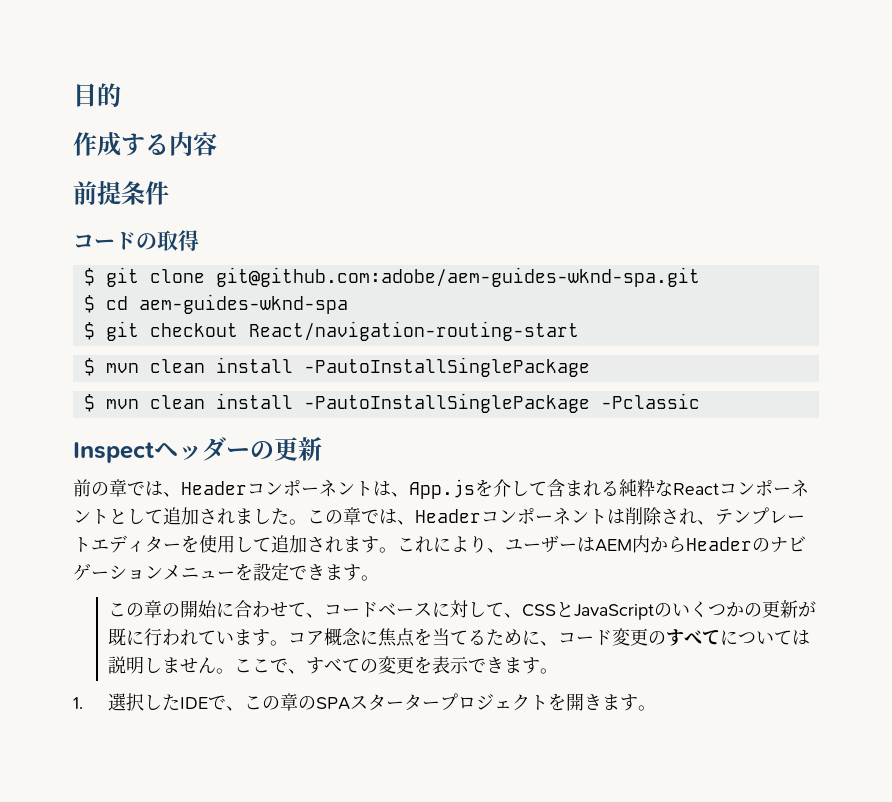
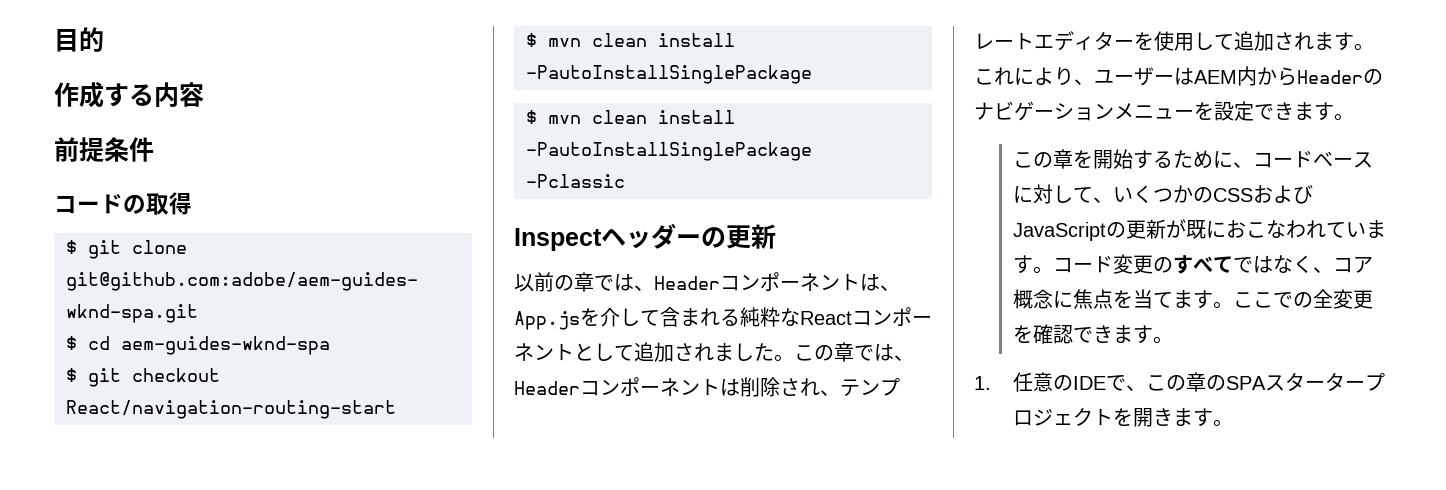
(322, 449) none -> [514,274,534,292] 以
[162,600,307,618] の開始に合わせて -> [1073,149,1234,169] を開始するために
[522,601,745,620] CSSとJavaScriptのいくつか -> [1113,184,1314,204] [1013,222,1107,241] いくつかのCSSおよびJavaScript
[144,628,163,646] 行 -> [1226,220,1287,238] おこな
(307, 638) none -> [1073,254,1354,274] ード変更のすべてではなく、コ
[468,628,811,646] [108,656,470,674] るために、コード変更のすべてについては説明しません。ここで、すべての変更を表示 -> [1173,289,1374,309] [1013,324,1074,344] ます。ここでの全変更を確認
[108,693,181,711] 選択した -> [1013,372,1074,392] 任意の

